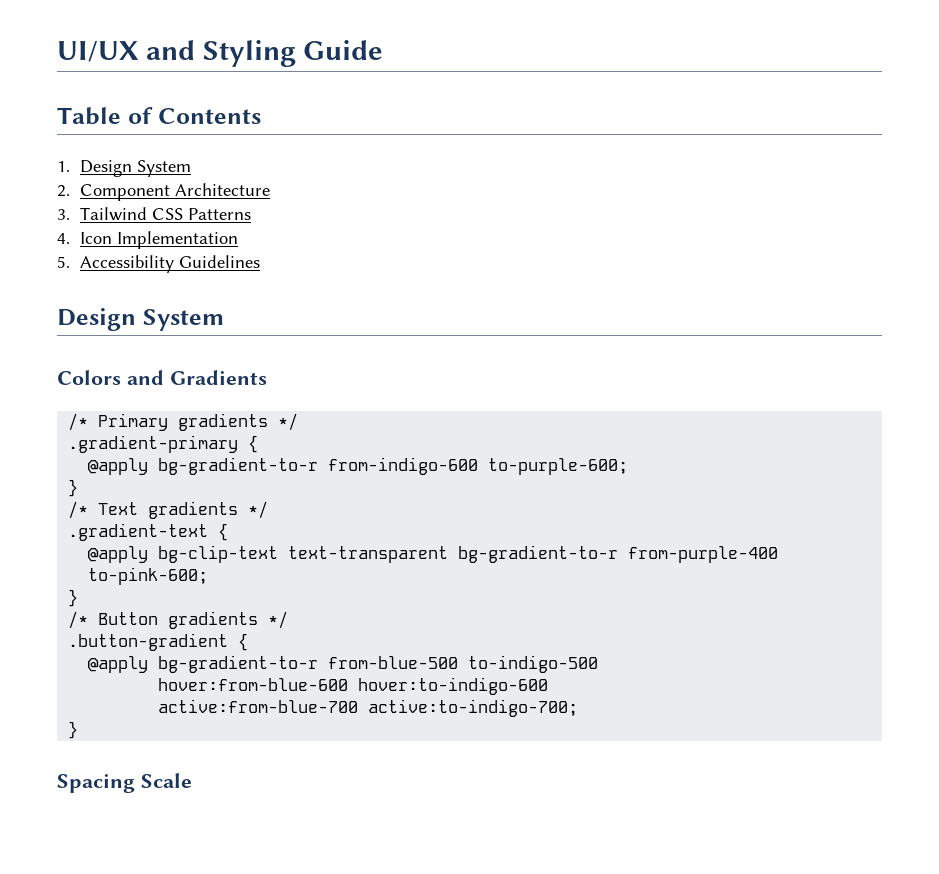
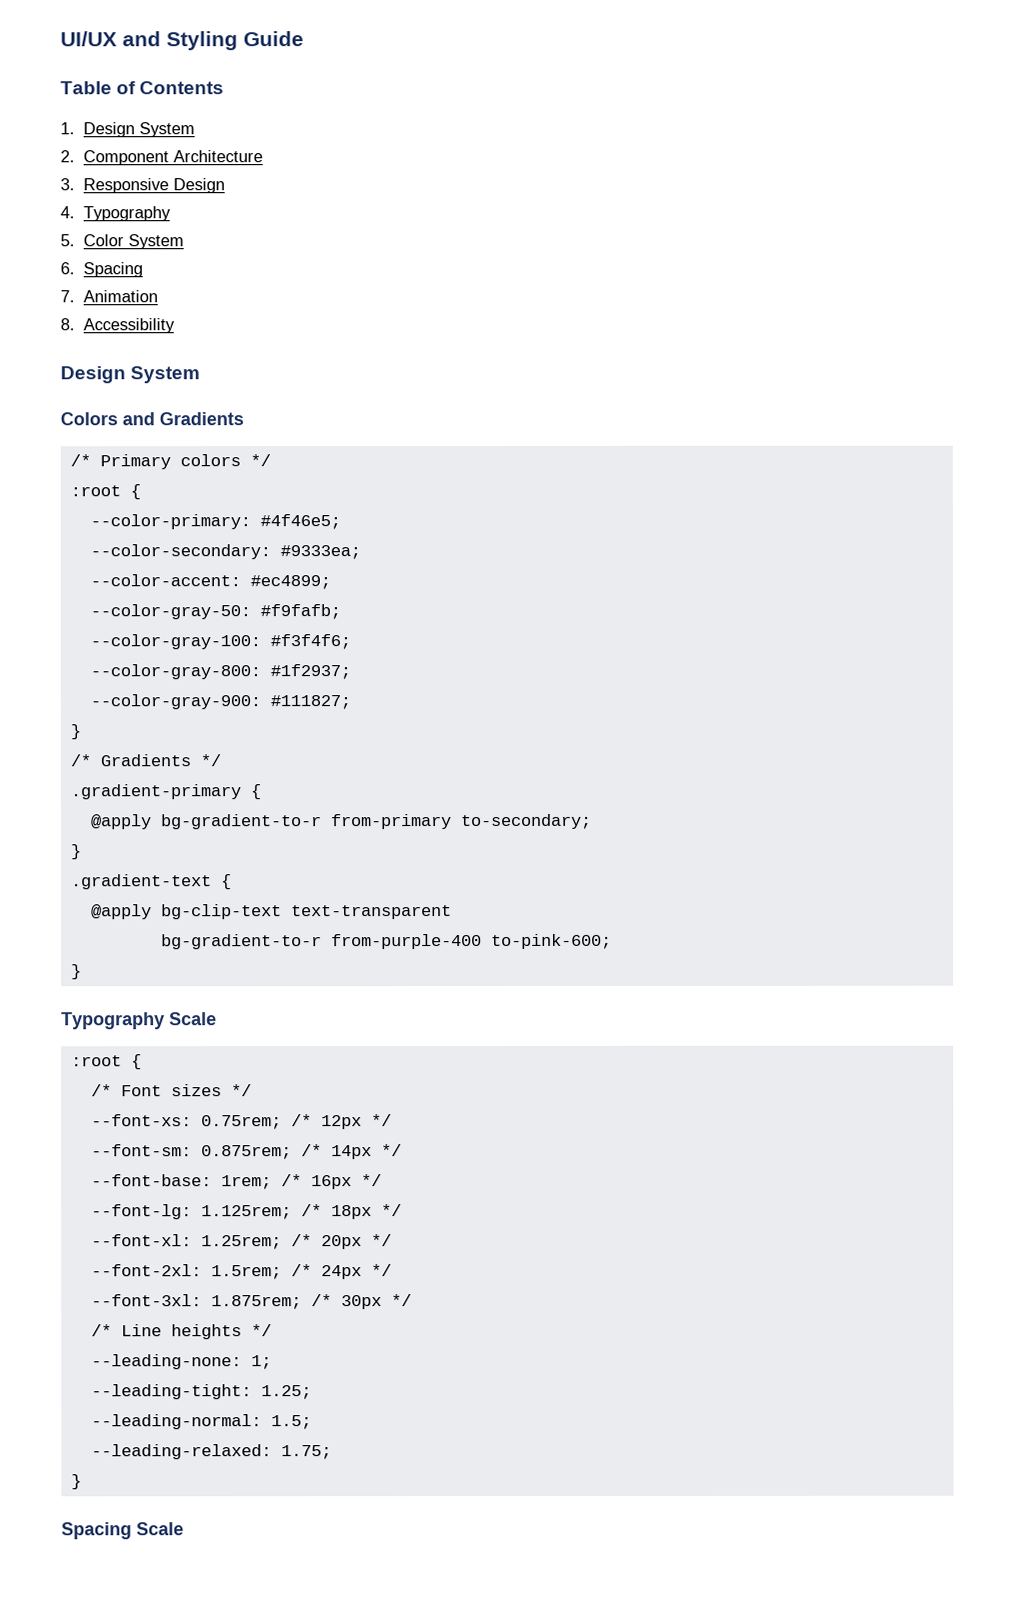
[79,207,251,221] [57,231,238,249] [57,256,70,268] Tailwind CSS Patterns // 4. Icon Implementation // 5. -> [82,178,225,194] [60,206,171,222] [60,234,184,250] [60,262,143,278] [60,290,158,303] [60,318,75,331] Responsive Design // 4. Typography // 5. Color System // 6. Spacing // 7. Animation // 8.
[178,255,260,268] Guidelines -> (175, 326) none
[178,413,269,431] gradients -> [179,454,271,467] [69,484,141,500] [89,514,341,530] [89,544,361,560] [89,574,331,590] [89,604,341,620] [89,634,351,650] [89,664,351,680] [89,694,351,710] [69,724,81,740] [69,754,191,767] colors */ // :root { // --color-primary: #4f46e5; // --color-secondary: #9333ea; // --color-accent: #ec4899; // --color-gray-50: #f9fafb; // --color-gray-100: #f3f4f6; // --color-gray-800: #1f2937; // --color-gray-900: #111827; // } // /* Gradients
[328,457,629,475] [68,479,79,497] [68,501,269,519] from-indigo-600 to-purple-600; // } // /* Text gradients */ -> [330,813,592,830] [70,844,82,860] from-primary to-secondary; // }
(449, 554) none -> (452, 912) //
[68,611,289,629] [68,633,249,651] [88,655,599,673] [158,677,549,695] [158,699,579,717] // /* Button gradients */ // .button-gradient { // @apply bg-gradient-to-r from-blue-500 to-indigo-500 // hover:from-blue-600 hover:to-indigo-600 // active:from-blue-700 active:to-indigo-700; -> [61,1012,217,1030] [70,1054,142,1070] [90,1084,252,1097] [90,1114,392,1130] [90,1144,402,1160] [90,1174,382,1190] [90,1204,402,1220] [90,1234,392,1250] [90,1264,392,1280] [90,1294,412,1310] [90,1324,272,1340] [90,1354,272,1370] [90,1384,312,1400] [90,1414,312,1430] [90,1444,332,1460] // Typography Scale // :root { // /* Font sizes */ // --font-xs: 0.75rem; /* 12px */ // --font-sm: 0.875rem; /* 14px */ // --font-base: 1rem; /* 16px */ // --font-lg: 1.125rem; /* 18px */ // --font-xl: 1.25rem; /* 20px */ // --font-2xl: 1.5rem; /* 24px */ // --font-3xl: 1.875rem; /* 30px */ // /* Line heights */ // --leading-none: 1; // --leading-tight: 1.25; // --leading-normal: 1.5; // --leading-relaxed: 1.75;

